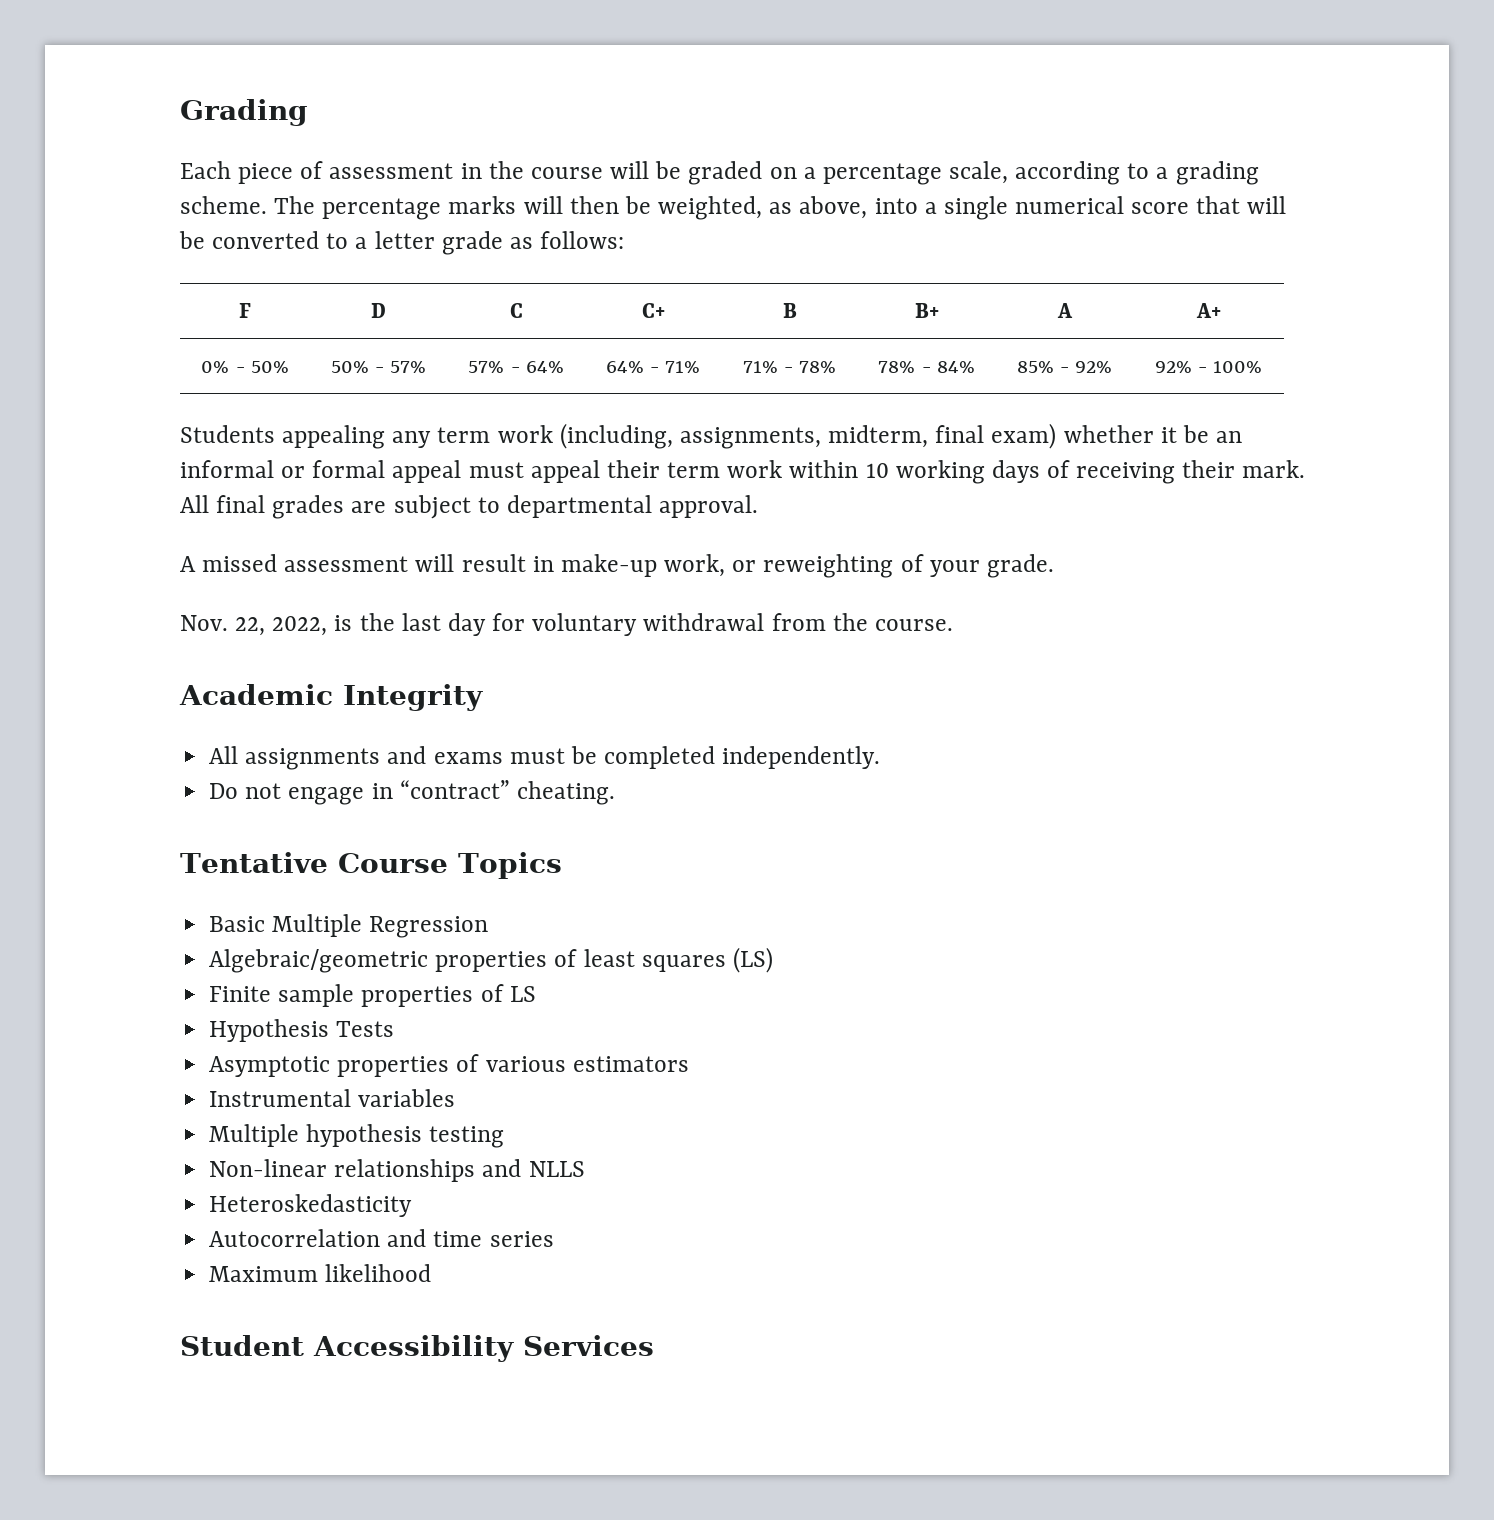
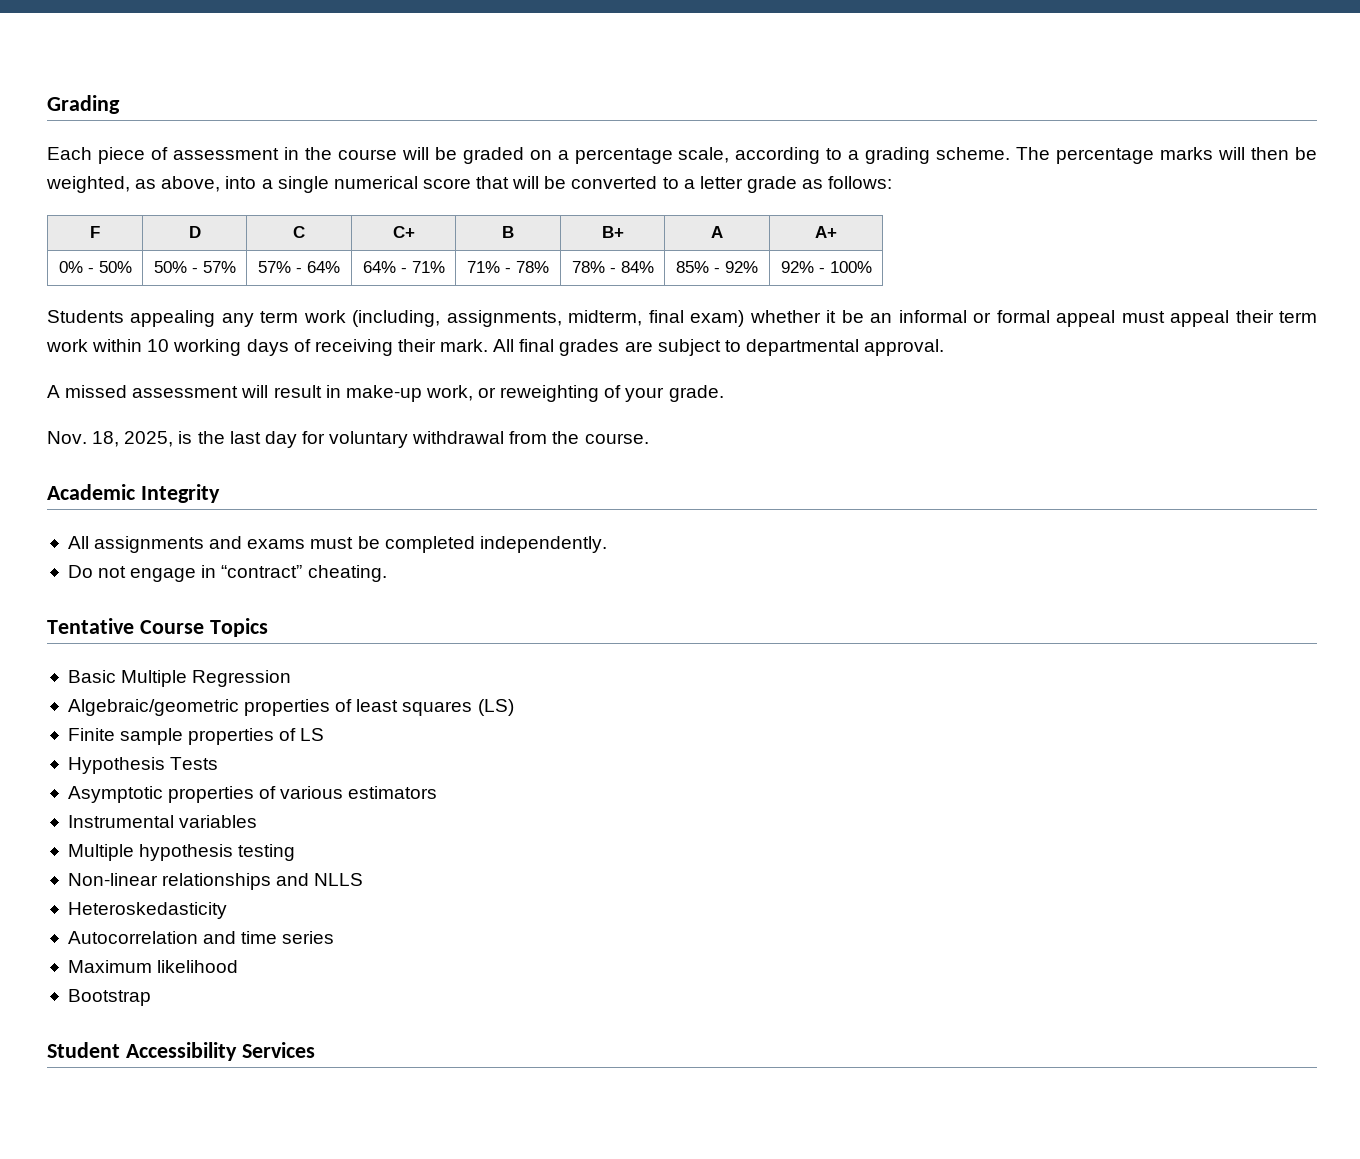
[235,616,328,636] 22, 2022, -> [92,431,174,447] 18, 2025,
(432, 1273) none -> [67,989,151,1006] // Bootstrap

